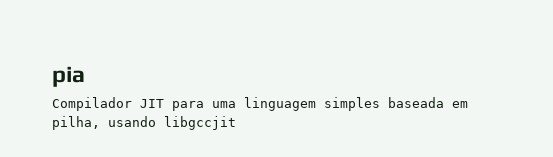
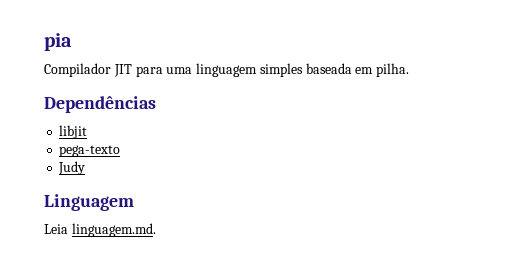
[52,116,236,130] pilha, usando libgccjit -> [376,63,410,77] [44,96,156,113] [59,125,88,139] [59,145,121,157] [58,161,86,175] [44,194,134,211] [44,223,156,237] pilha. // Dependências // libjit // pega-texto // Judy // Linguagem // Leia linguagem.md.

